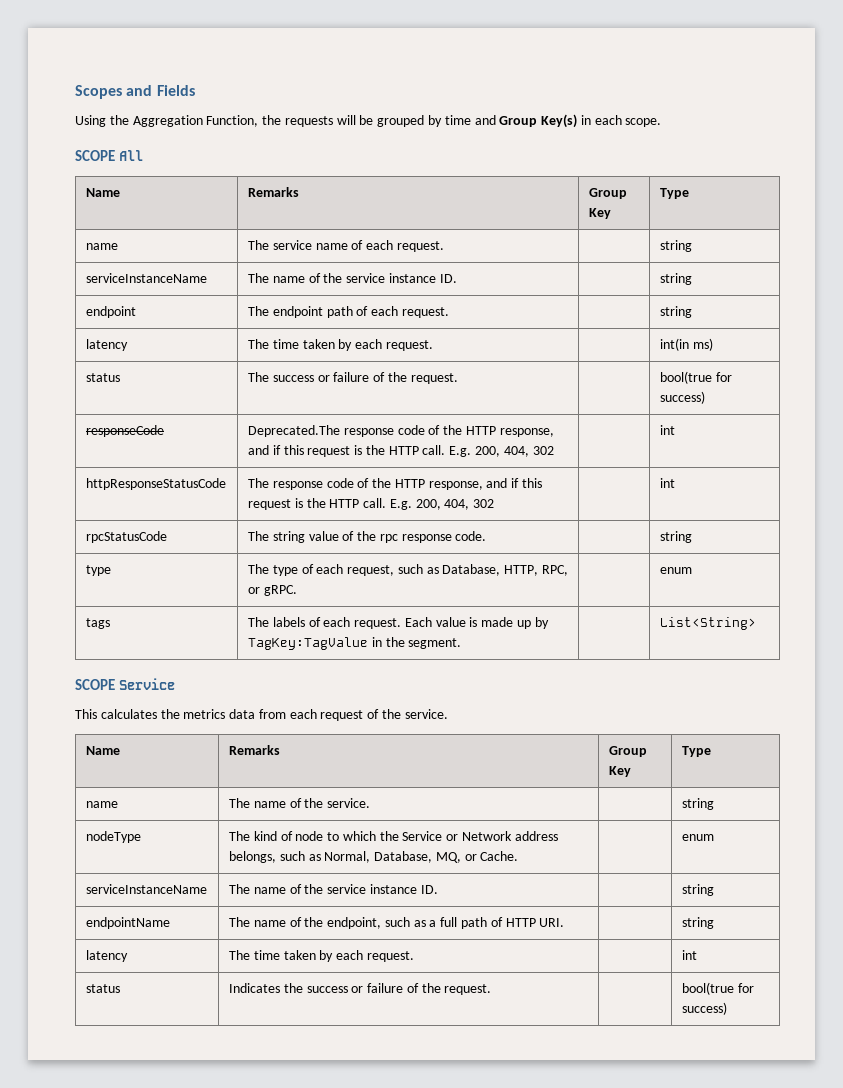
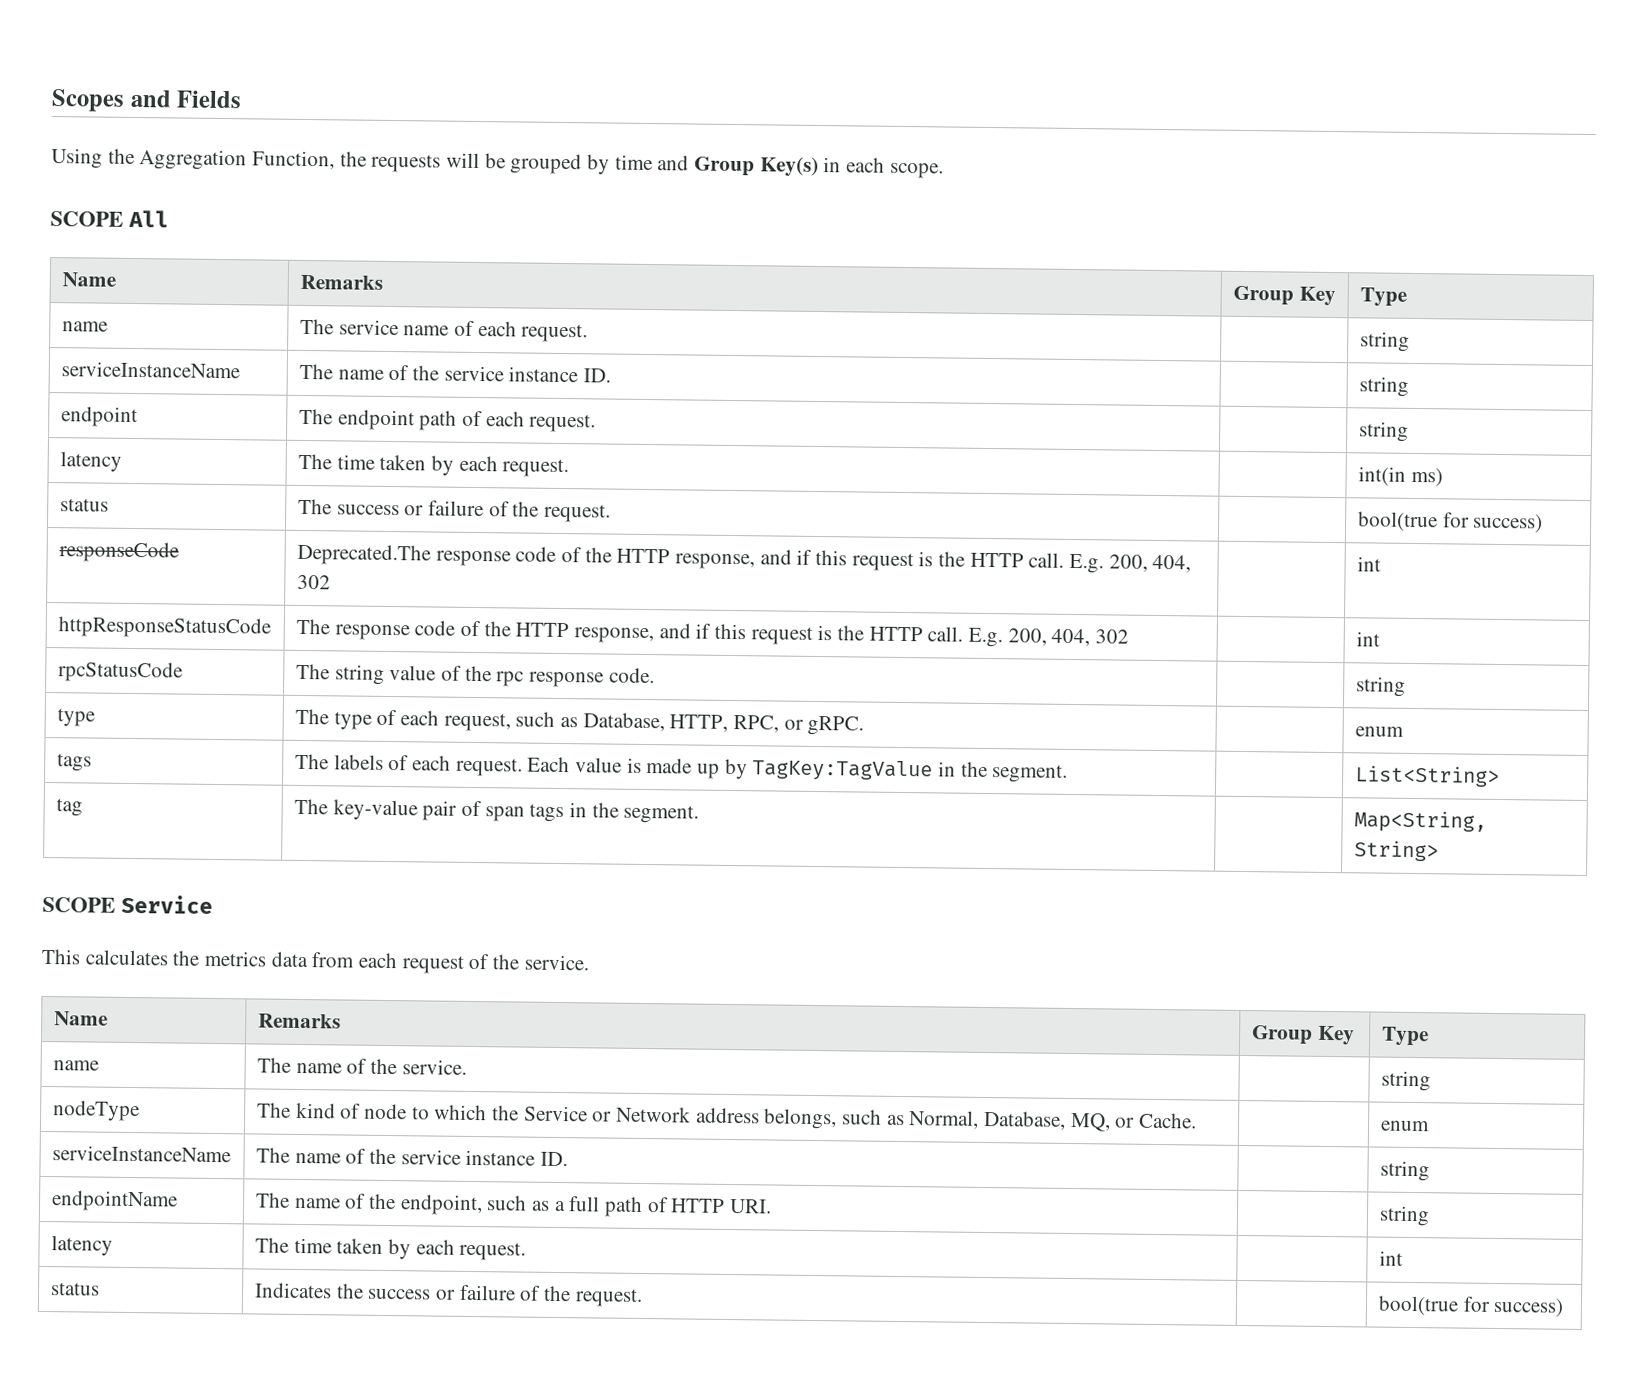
(756, 623) none -> [55,798,83,817] [293,798,700,824] [1353,810,1487,833] [1353,840,1439,862] // tag | The key-value pair of span tags in the segment. | | Map<String, String>

